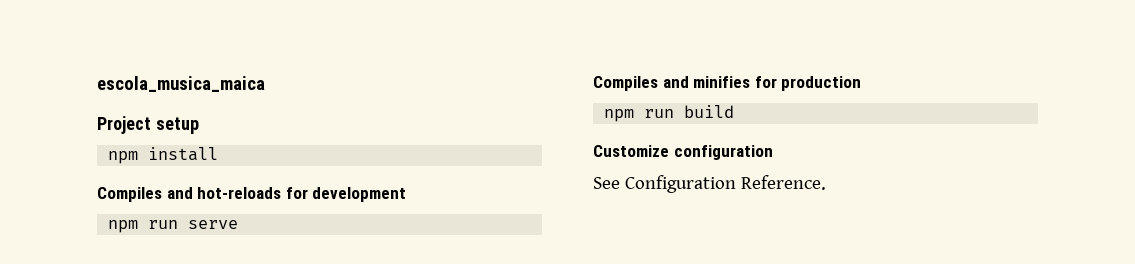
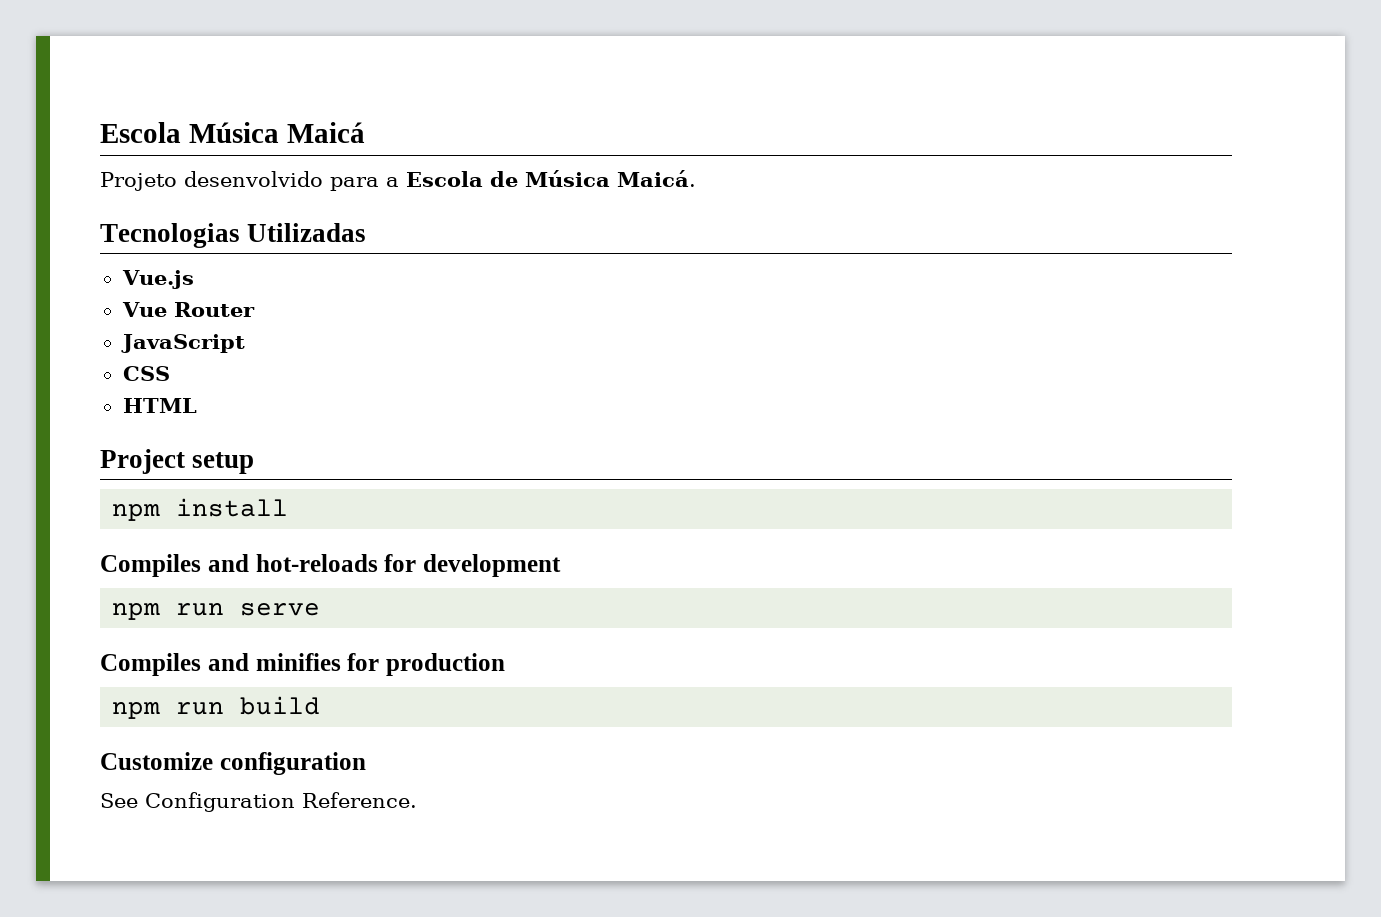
[97,76,265,92] escola_musica_maica -> [100,122,365,143] [100,170,696,191] [100,223,367,248] [121,270,194,289] [121,302,255,317] [120,334,245,353] [122,366,170,381] [122,398,197,413] Escola Música Maicá // Projeto desenvolvido para a Escola de Música Maicá. // Tecnologias Utilizadas // Vue.js // Vue Router // JavaScript // CSS // HTML

